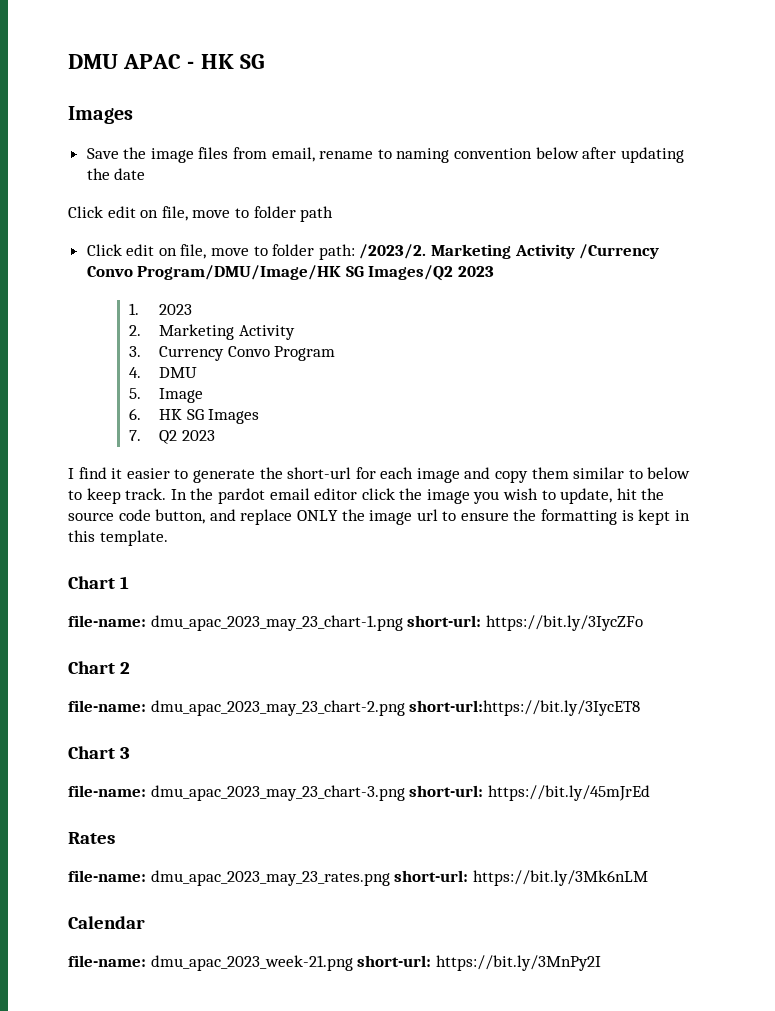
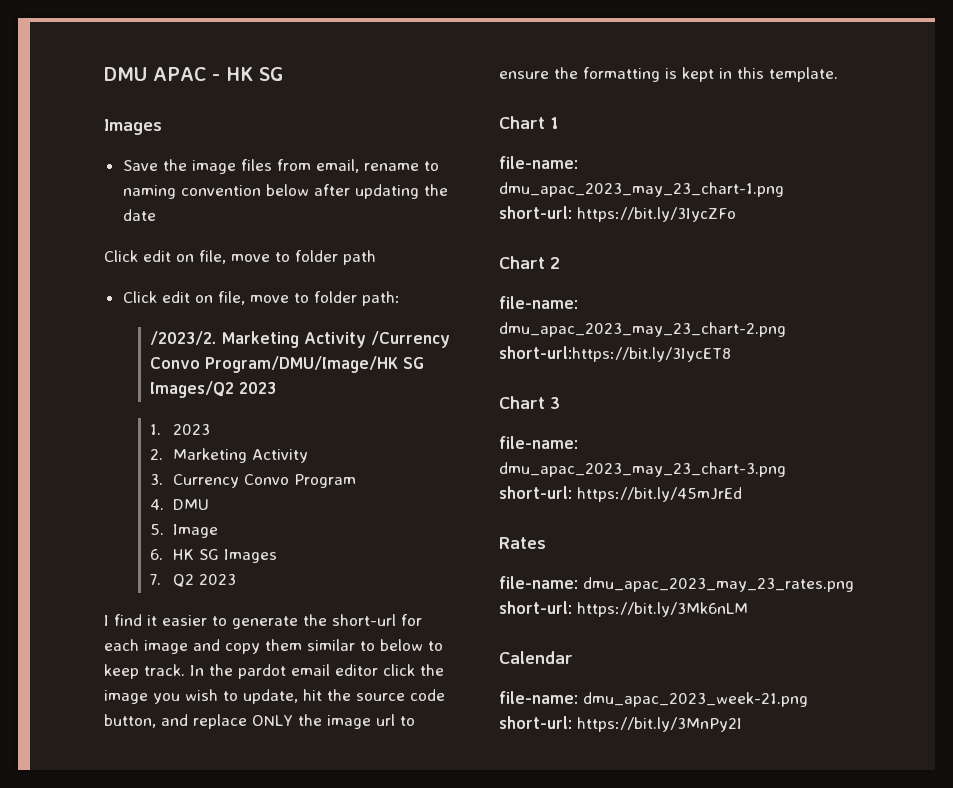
(355, 252) none -> (400, 298) //

